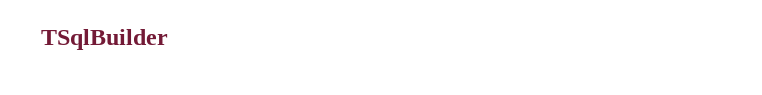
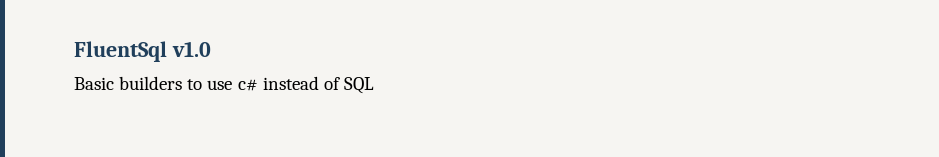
[41,29,168,50] TSqlBuilder -> [74,41,211,62] [74,76,374,94] FluentSql v1.0 // Basic builders to use c# instead of SQL

